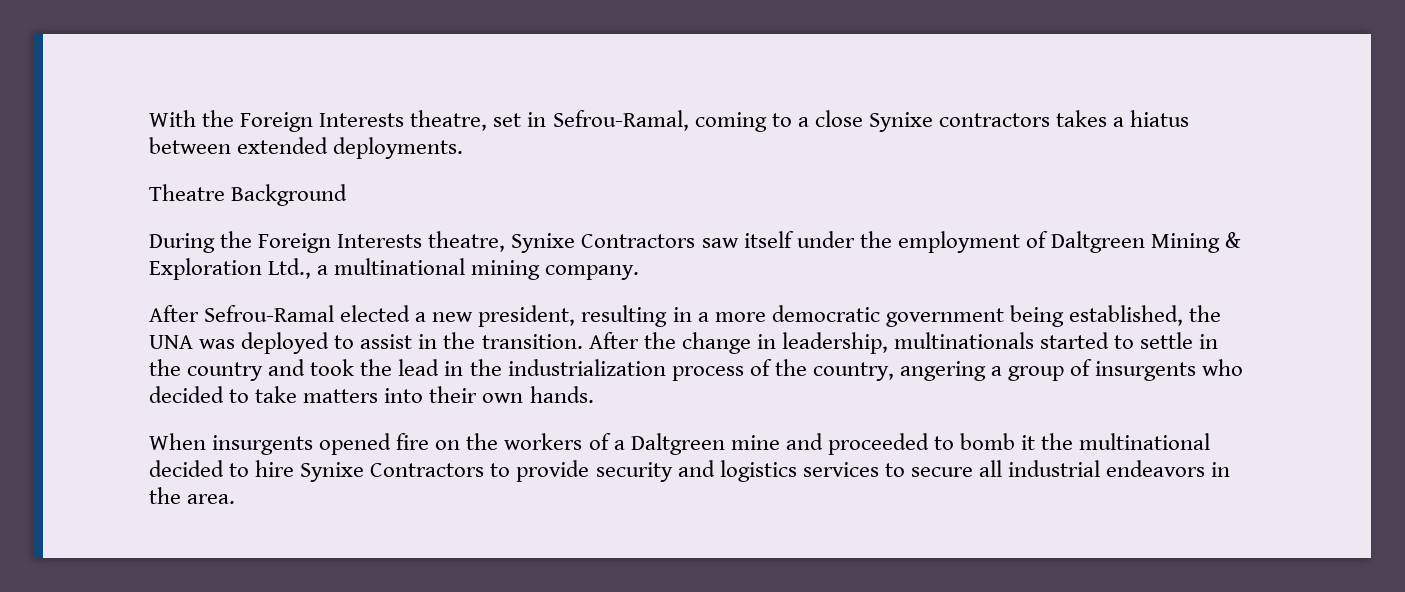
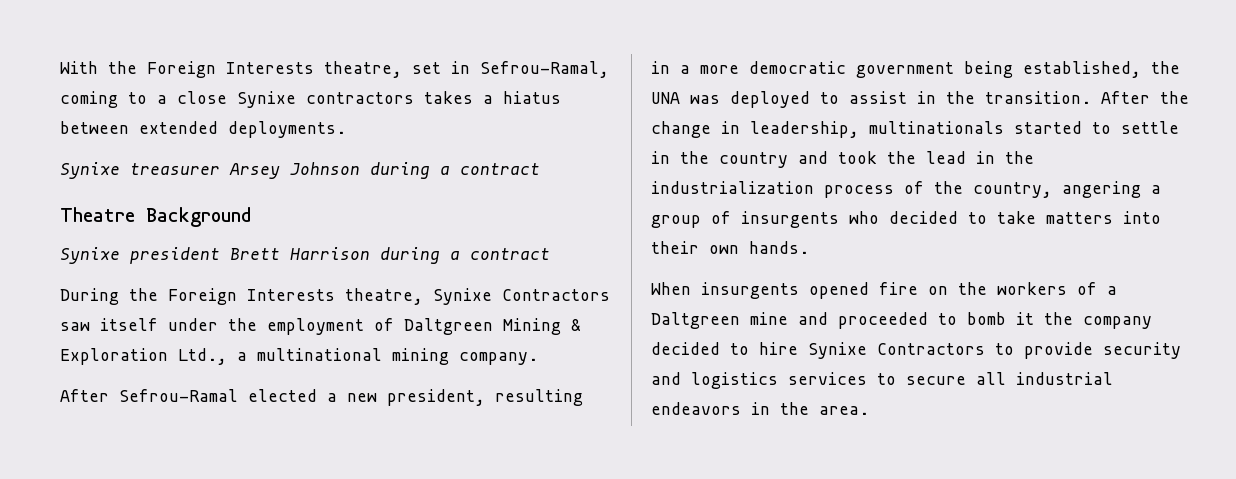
[149,184,348,206] Theatre Background -> [60,162,540,179] [60,207,251,227] [60,247,550,264] Synixe treasurer Arsey Johnson during a contract // Theatre Background // Synixe president Brett Harrison during a contract
[1079,433,1211,450] multinational -> [1083,316,1152,329] company

